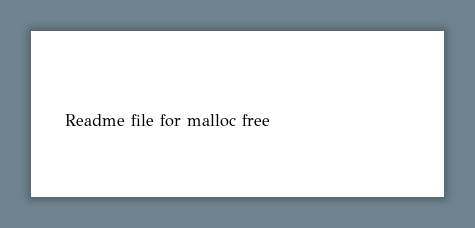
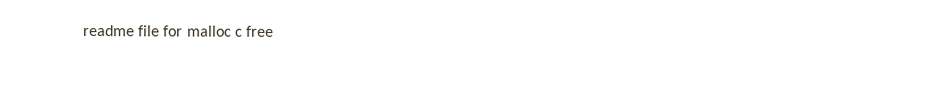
[65,114,125,126] Readme -> [83,24,135,37] readme
(236, 120) none -> [234,28,243,37] c

